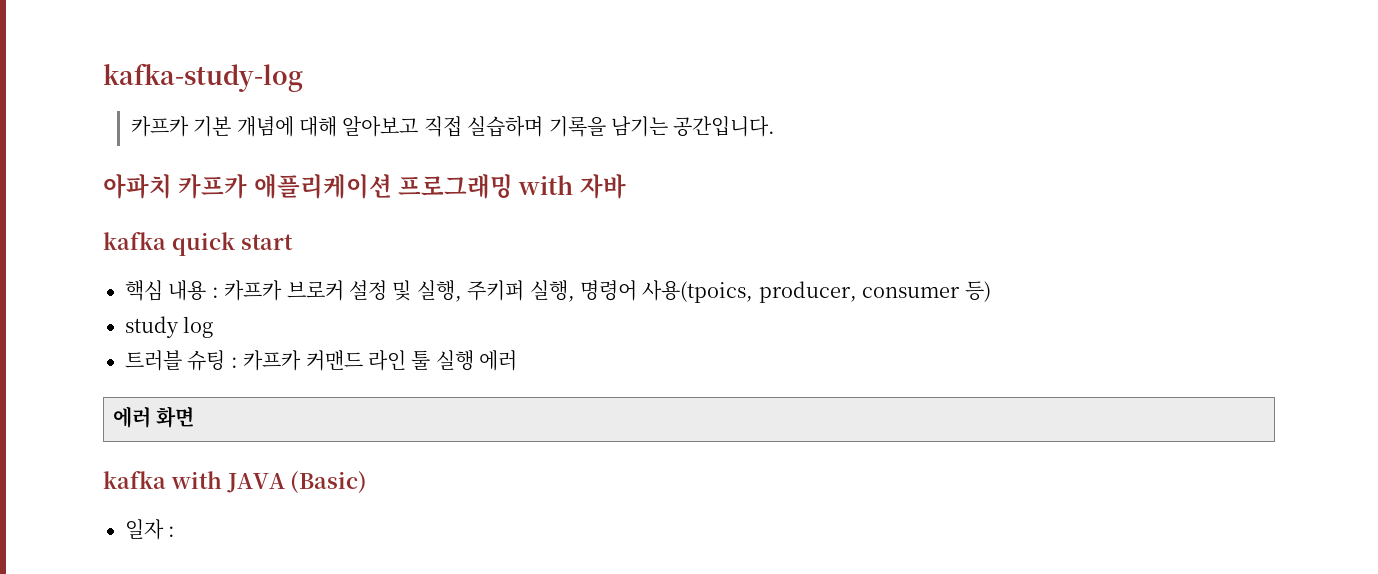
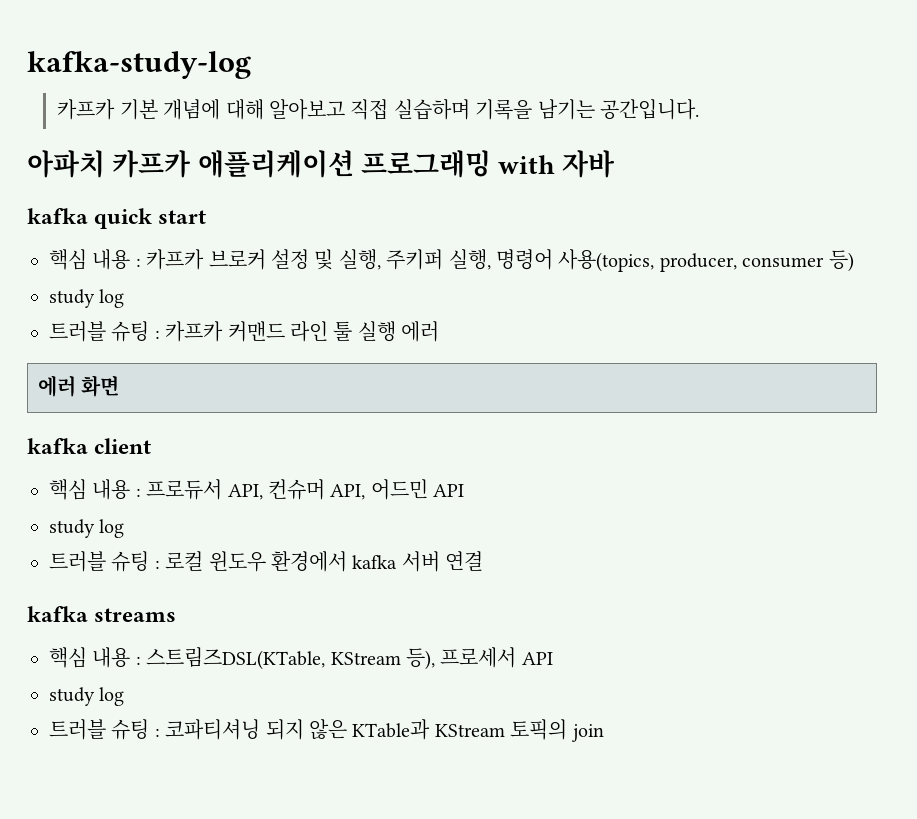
[642,280,754,303] 사용(tpoics, -> [558,249,655,272] 사용(topics,
[170,471,368,494] [125,519,176,540] with JAVA (Basic) // 일자 : -> [94,438,152,454] [49,479,465,500] [49,519,125,538] [49,551,484,572] [27,606,177,622] [49,647,553,670] [49,687,125,706] [49,719,604,742] client // 핵심 내용 : 프로듀서 API, 컨슈머 API, 어드민 API // study log // 트러블 슈팅 : 로컬 윈도우 환경에서 kafka 서버 연결 // kafka streams // 핵심 내용 : 스트림즈DSL(KTable, KStream 등), 프로세서 API // study log // 트러블 슈팅 : 코파티셔닝 되지 않은 KTable과 KStream 토픽의 join

